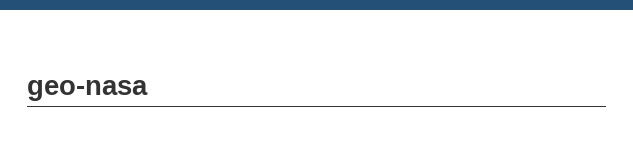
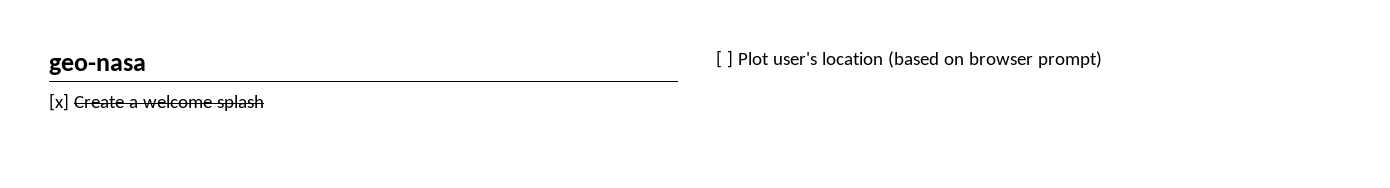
(148, 90) none -> [49,93,264,111] [716,50,1102,68] // [x] Create a welcome splash // [ ] Plot user's location (based on browser prompt)

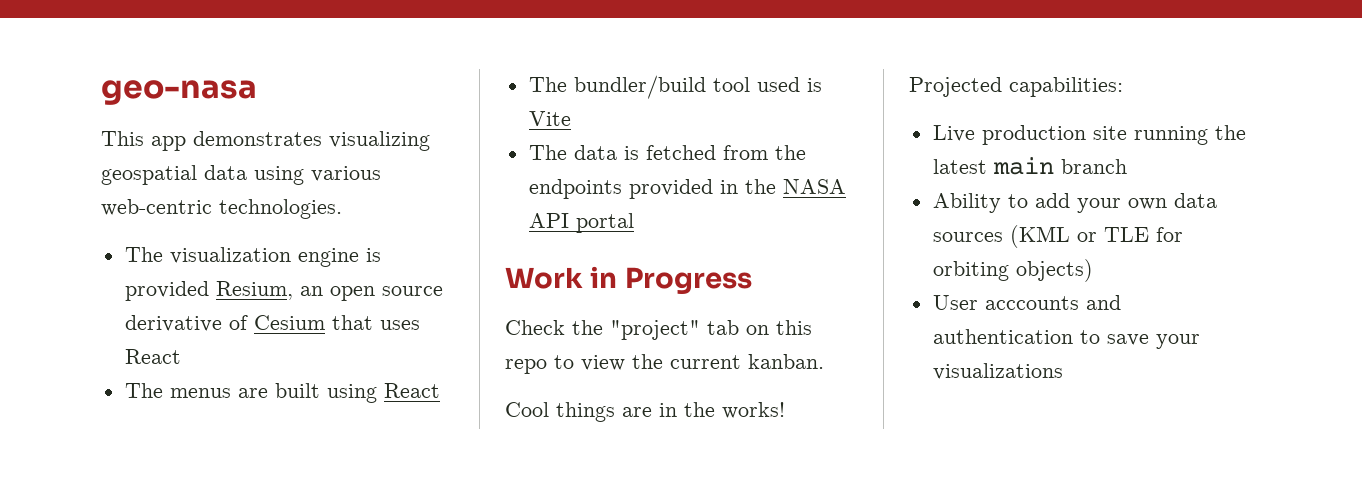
[49,93,264,111] [716,50,1102,68] [x] Create a welcome splash // [ ] Plot user's location (based on browser prompt) -> [101,131,430,151] [101,165,381,185] [101,199,342,219] [124,247,381,267] [124,281,443,301] [124,315,420,332] [124,349,181,364] [124,383,440,403] [528,75,822,99] [528,111,571,126] [528,145,806,160] [528,179,846,199] [528,213,634,233] [505,266,752,294] [505,320,812,340] [505,354,824,374] [505,402,785,422] [909,77,1123,97] [932,125,1246,145] [932,157,1127,175] [932,193,1217,213] [932,225,1183,248] [932,259,1093,282] [932,295,1121,310] [932,329,1200,349] [932,363,1063,380] This app demonstrates visualizing geospatial data using various web-centric technologies. // The visualization engine is provided Resium, an open source derivative of Cesium that uses React // The menus are built using React // The bundler/build tool used is Vite // The data is fetched from the endpoints provided in the NASA API portal // Work in Progress // Check the "project" tab on this repo to view the current kanban. // Cool things are in the works! Projected capabilities: // Live production site running the latest main branch // Ability to add your own data sources (KML or TLE for orbiting objects) // User acccounts and authentication to save your visualizations

